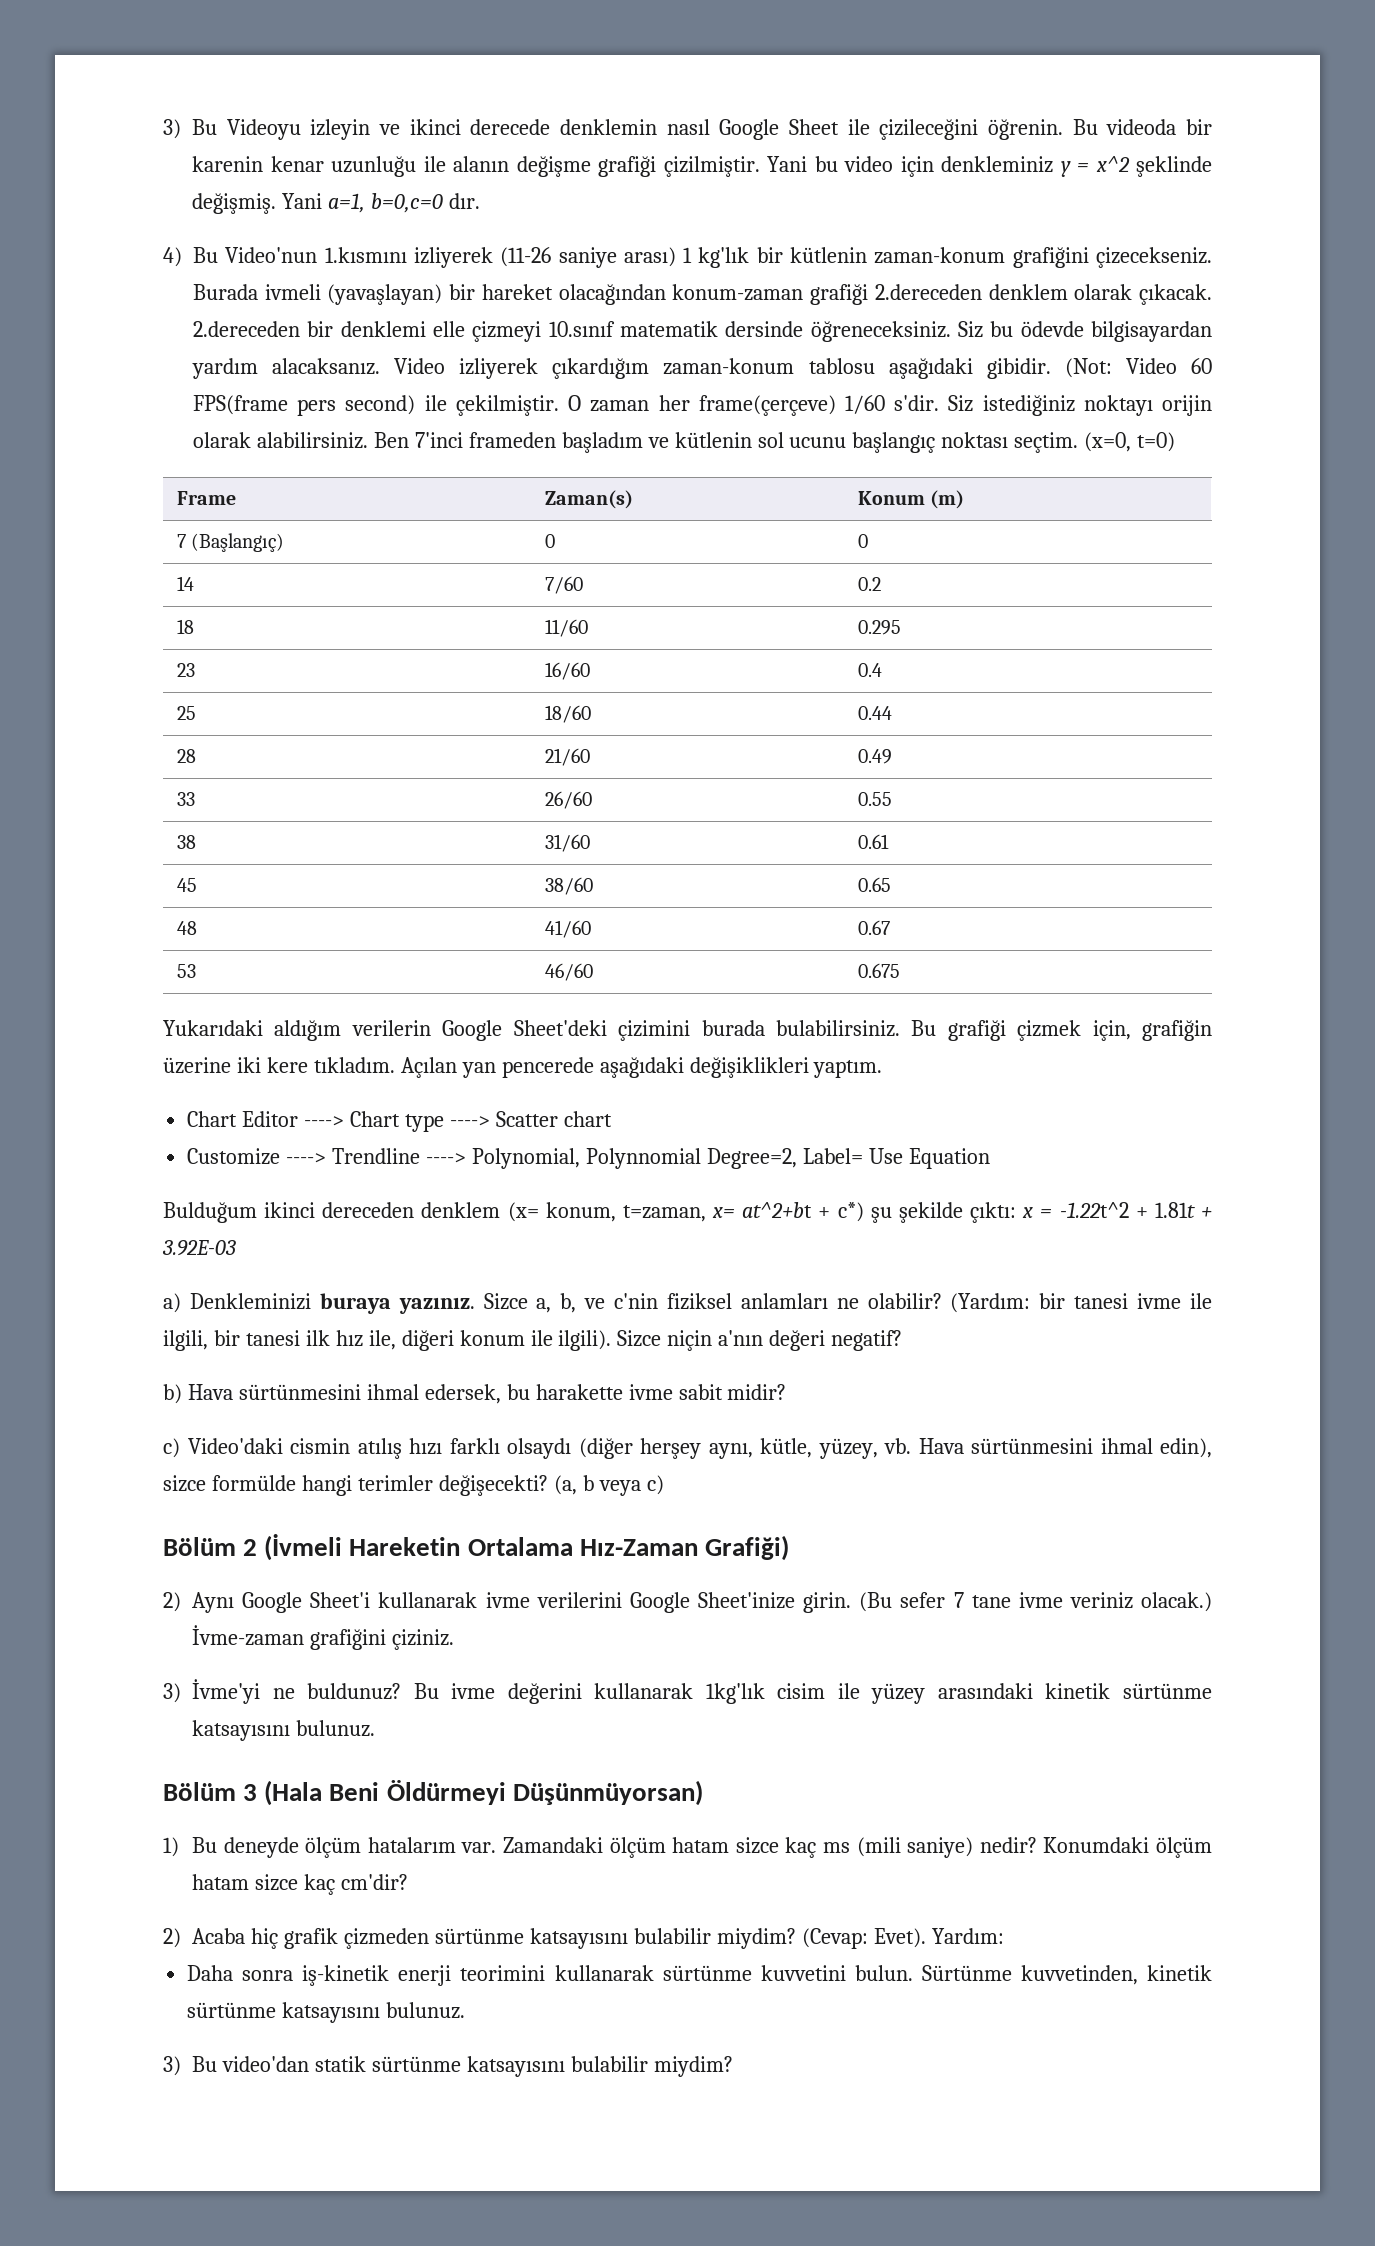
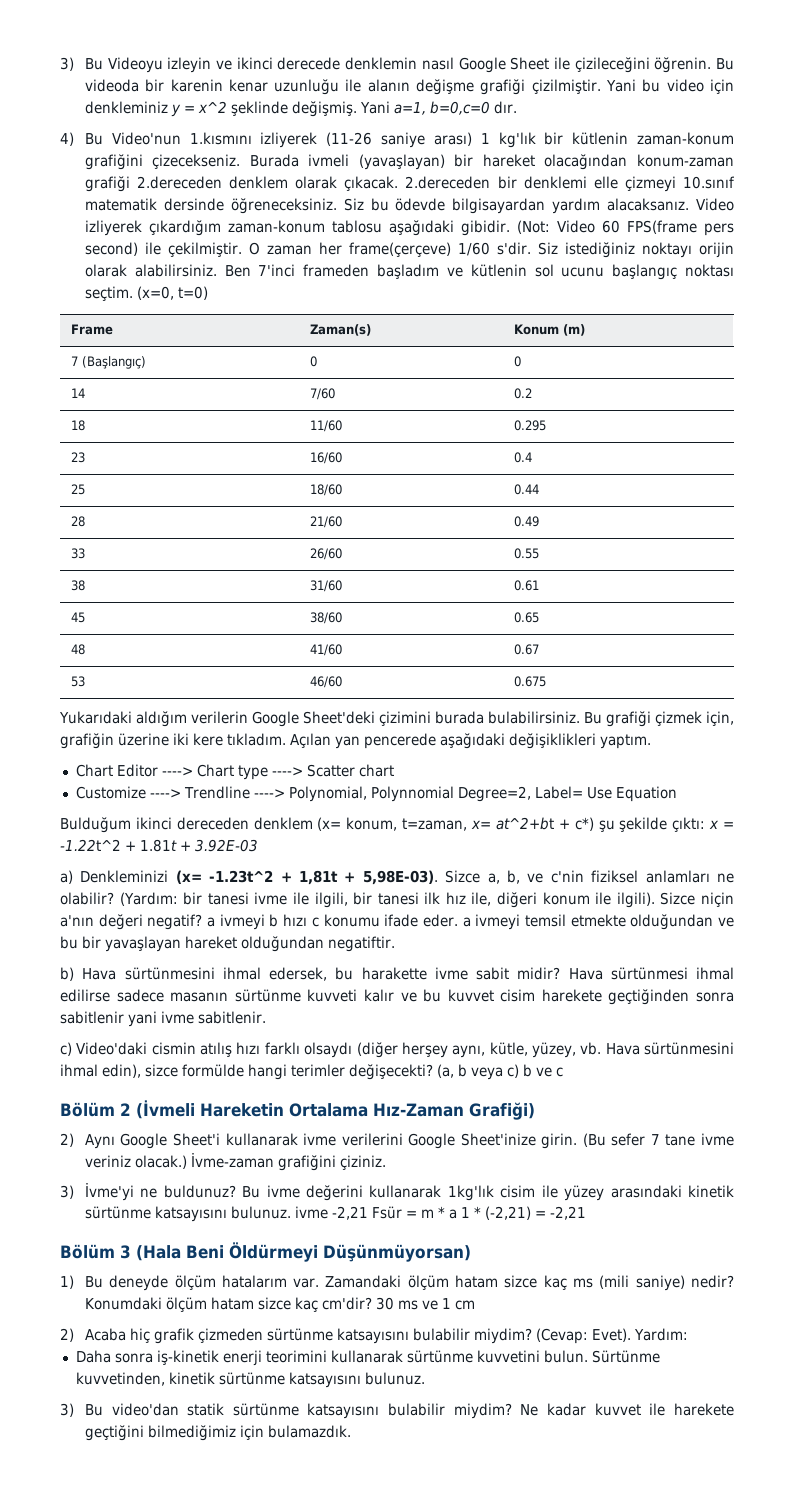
[319,1293,475,1314] buraya yazınız. -> [175,870,438,885] (x= -1.23t^2 + 1,81t + 5,98E-03).
(903, 1340) none -> [207,914,734,930] [60,936,395,952] a ivmeyi b hızı c konumu ifade eder. a ivmeyi temsil etmekte olduğundan ve bu bir yavaşlayan hareket olduğundan negatiftir.
(787, 1392) none -> [568,967,734,980] [60,989,734,1005] [60,1011,266,1027] Hava sürtünmesi ihmal edilirse sadece masanın sürtünme kuvveti kalır ve bu kuvvet cisim harekete geçtiğinden sonra sabitlenir yani ivme sabitlenir.
(664, 1485) none -> [523,1064,563,1077] b ve c
(376, 1728) none -> [294,1206,586,1220] ivme -2,21 Fsür = m * a 1 * (-2,21) = -2,21
(408, 1882) none -> [375,1297,475,1310] 30 ms ve 1 cm
(733, 2066) none -> [520,1403,734,1416] [84,1425,351,1441] Ne kadar kuvvet ile harekete geçtiğini bilmediğimiz için bulamazdık.

